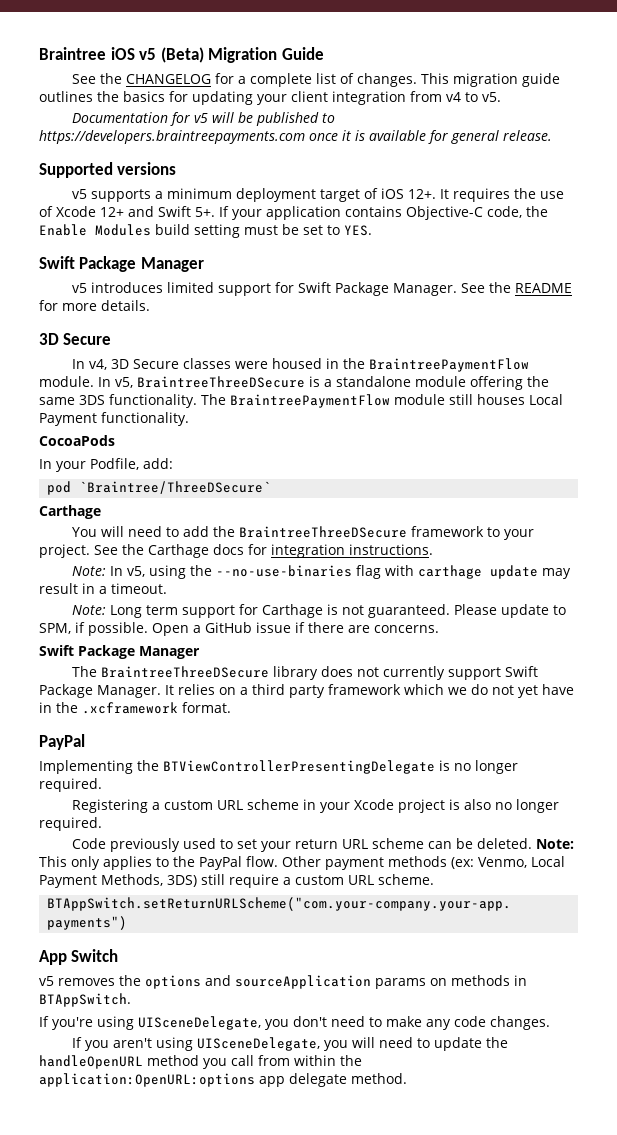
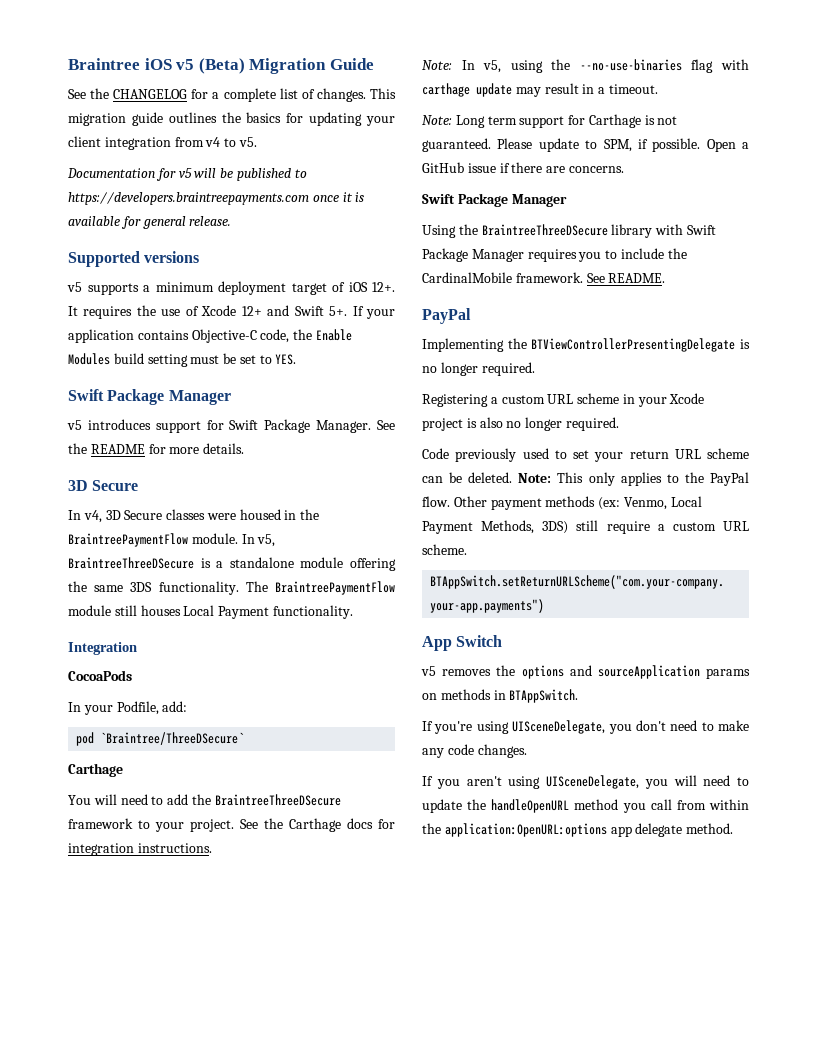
[167,282,215,293] limited -> (151, 424) none
(189, 419) none -> [68,642,137,655] // Integration
[72,666,539,680] [39,684,574,698] [39,702,231,714] The BraintreeThreeDSecure library does not currently support Swift Package Manager. It relies on a third party framework which we do not yet have in the .xcframework format. -> [422,224,716,238] [422,248,687,262] [422,272,666,283] Using the BraintreeThreeDSecure library with Swift Package Manager requires you to include the CardinalMobile framework. See README.

